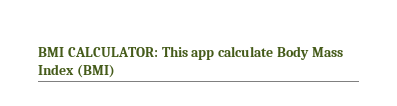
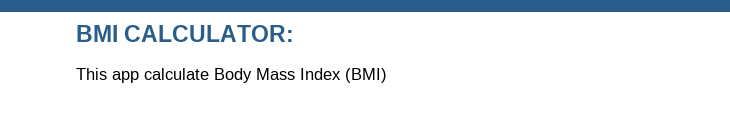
(158, 52) none -> (295, 33) //

